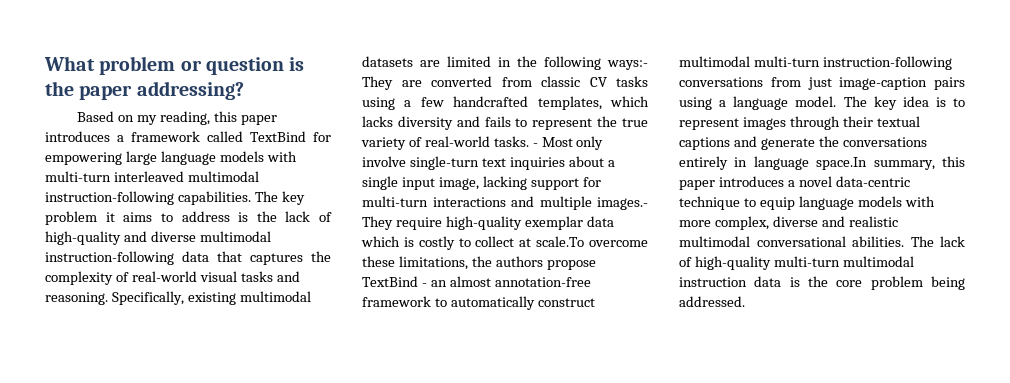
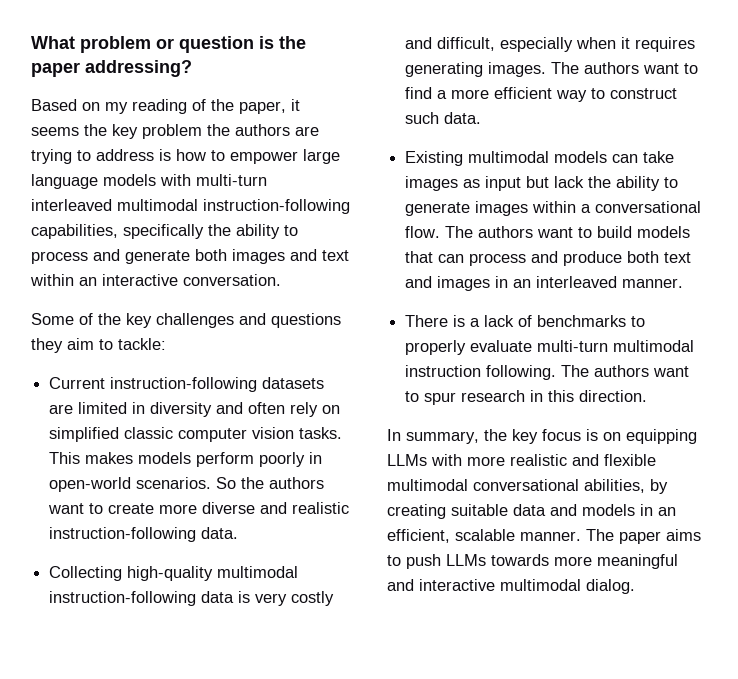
[159,111,277,125] [45,131,331,142] [45,152,122,165] reading, this paper introduces a framework called TextBind for empowering -> [132,99,300,114] [31,124,319,139] [31,149,298,164] reading of the paper, it seems the key problem the authors are trying to address is how to empower
[177,191,305,205] [45,211,332,225] [45,231,271,245] [45,251,331,265] [45,271,300,285] [45,291,311,305] [362,56,648,70] [362,76,648,90] [362,96,649,110] [362,116,648,130] [361,136,604,150] [362,156,615,170] [362,176,601,190] [362,196,648,210] [362,216,614,230] [361,236,648,250] [362,256,596,270] [362,276,591,287] [362,296,595,310] [679,56,952,70] [679,77,965,90] [679,96,965,110] [679,116,920,130] [679,136,927,150] [679,156,965,170] [679,176,910,190] [679,196,935,210] [679,216,898,230] [679,236,965,247] [679,256,914,270] [679,276,965,290] [679,296,745,307] capabilities. The key problem it aims to address is the lack of high-quality and diverse multimodal instruction-following data that captures the complexity of real-world visual tasks and reasoning. Specifically, existing multimodal datasets are limited in the following ways:- They are converted from classic CV tasks using a few handcrafted templates, which lacks diversity and fails to represent the true variety of real-world tasks. - Most only involve single-turn text inquiries about a single input image, lacking support for multi-turn interactions and multiple images.- They require high-quality exemplar data which is costly to collect at scale.To overcome these limitations, the authors propose TextBind - an almost annotation-free framework to automatically construct multimodal multi-turn instruction-following conversations from just image-caption pairs using a language model. The key idea is to represent images through their textual captions and generate the conversations entirely in language space.In summary, this paper introduces a novel data-centric technique to equip language models with more complex, diverse and realistic multimodal conversational abilities. The lack of high-quality multi-turn multimodal instruction data is the core problem being addressed. -> [31,224,298,239] [31,249,349,264] [30,274,281,286] [31,313,341,328] [31,338,166,353] [49,377,325,392] [49,402,341,417] [49,427,343,442] [49,452,323,467] [49,477,325,492] [48,502,350,514] [49,527,239,542] [49,566,299,581] [49,591,335,606] [405,37,696,52] [405,62,699,77] [405,87,678,102] [405,112,482,124] [405,151,675,166] [405,176,679,191] [405,201,702,216] [405,226,691,238] [405,251,692,266] [405,276,684,291] [405,315,646,327] [405,340,695,355] [405,365,690,380] [405,390,648,405] [387,429,697,444] [387,454,656,466] [387,479,668,494] [387,504,676,519] [387,529,701,544] [387,554,678,569] [387,579,635,594] capabilities, specifically the ability to process and generate both images and text within an interactive conversation. // Some of the key challenges and questions they aim to tackle: // Current instruction-following datasets are limited in diversity and often rely on simplified classic computer vision tasks. This makes models perform poorly in open-world scenarios. So the authors want to create more diverse and realistic instruction-following data. // Collecting high-quality multimodal instruction-following data is very costly and difficult, especially when it requires generating images. The authors want to find a more efficient way to construct such data. // Existing multimodal models can take images as input but lack the ability to generate images within a conversational flow. The authors want to build models that can process and produce both text and images in an interleaved manner. // There is a lack of benchmarks to properly evaluate multi-turn multimodal instruction following. The authors want to spur research in this direction. // In summary, the key focus is on equipping LLMs with more realistic and flexible multimodal conversational abilities, by creating suitable data and models in an efficient, scalable manner. The paper aims to push LLMs towards more meaningful and interactive multimodal dialog.

